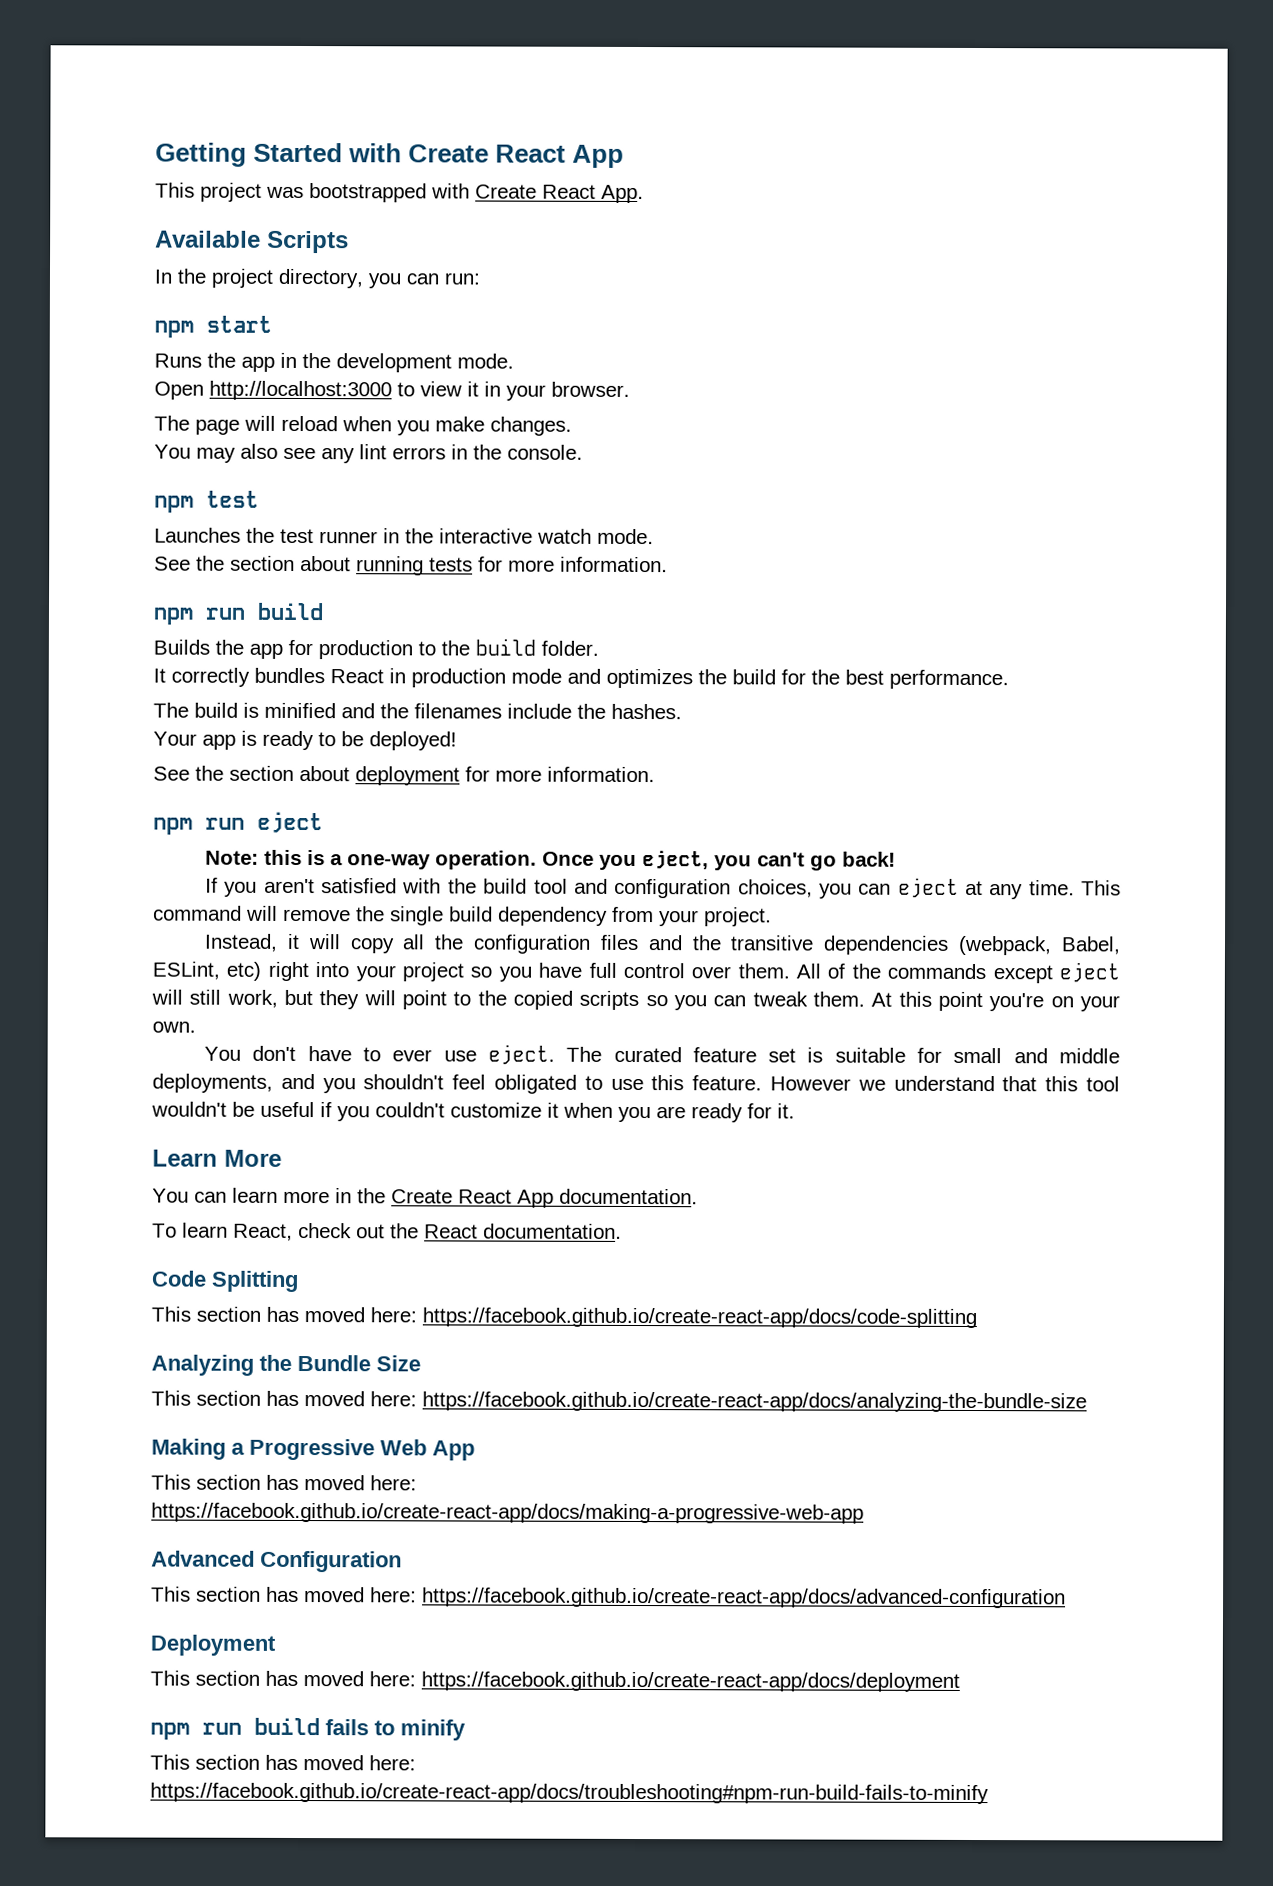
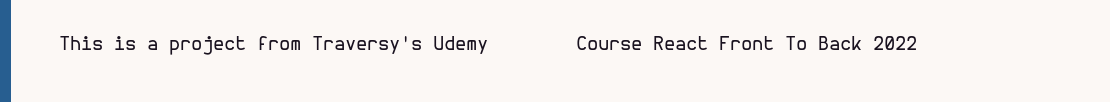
[155,142,625,168] [155,182,644,204] [155,230,349,254] [154,268,480,289] [154,315,272,338] [154,352,514,373] [154,380,630,401] [154,415,572,436] [154,443,583,464] [154,490,259,513] [154,527,654,545] [154,555,668,576] [153,602,324,625] [153,638,599,660] [153,667,1009,690] [153,702,682,720] [153,730,457,751] [153,765,655,786] [153,811,323,835] [205,849,897,871] [205,877,1121,900] [153,905,772,927] [204,933,1122,956] [152,961,1121,984] [151,989,1121,1012] [152,1021,196,1033] [204,1044,1120,1065] [152,1073,1120,1094] [151,1101,795,1123] [152,1149,282,1167] [152,1187,698,1208] [152,1222,622,1241] [151,1270,299,1292] [151,1306,977,1329] [151,1354,421,1376] [151,1390,1087,1413] [151,1438,475,1461] [151,1474,417,1491] [151,1502,864,1524] [151,1550,402,1573] [151,1586,1066,1609] [150,1634,276,1656] [150,1670,960,1692] [150,1717,466,1741] [150,1754,416,1771] [150,1782,989,1805] Getting Started with Create React App // This project was bootstrapped with Create React App. // Available Scripts // In the project directory, you can run: // npm start // Runs the app in the development mode. // Open http://localhost:3000 to view it in your browser. // The page will reload when you make changes. // You may also see any lint errors in the console. // npm test // Launches the test runner in the interactive watch mode. // See the section about running tests for more information. // npm run build // Builds the app for production to the build folder. // It correctly bundles React in production mode and optimizes the build for the best performance. // The build is minified and the filenames include the hashes. // Your app is ready to be deployed! // See the section about deployment for more information. // npm run eject // Note: this is a one-way operation. Once you eject, you can't go back! // If you aren't satisfied with the build tool and configuration choices, you can eject at any time. This command will remove the single build dependency from your project. // Instead, it will copy all the configuration files and the transitive dependencies (webpack, Babel, ESLint, etc) right into your project so you have full control over them. All of the commands except eject will still work, but they will point to the copied scripts so you can tweak them. At this point you're on your own. // You don't have to ever use eject. The curated feature set is suitable for small and middle deployments, and you shouldn't feel obligated to use this feature. However we understand that this tool wouldn't be useful if you couldn't customize it when you are ready for it. // Learn More // You can learn more in the Create React App documentation. // To learn React, check out the React documentation. // Code Splitting // This section has moved here: https://facebook.github.io/create-react-app/docs/code-splitting // Analyzing the Bundle Size // This section has moved here: https://facebook.github.io/create-react-app/docs/analyzing-the-bundle-size // Making a Progressive Web App // This section has moved here: https://facebook.github.io/create-react-app/docs/making-a-progressive-web-app // Advanced Configuration // This section has moved here: https://facebook.github.io/create-react-app/docs/advanced-configuration // Deployment // This section has moved here: https://facebook.github.io/create-react-app/docs/deployment // npm run build fails to minify // This section has moved here: https://facebook.github.io/create-react-app/docs/troubleshooting#npm-run-build-fails-to-minify -> [59,36,917,55] This is a project from Traversy's Udemy Course React Front To Back 2022

